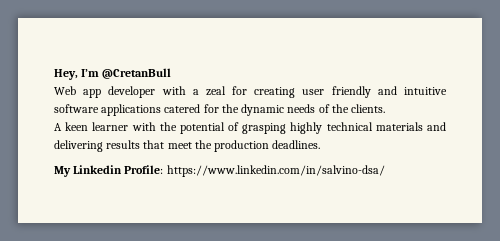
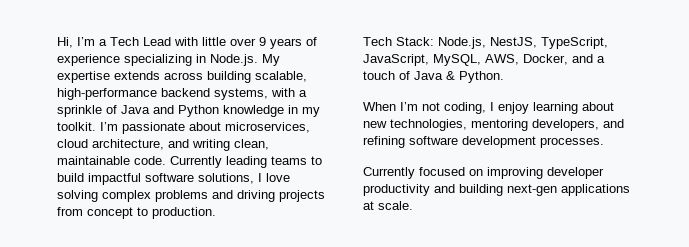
[54,68,172,80] [54,86,448,98] [54,104,386,116] [54,122,446,134] [54,140,321,152] [54,165,385,177] Hey, I’m @CretanBull // Web app developer with a zeal for creating user friendly and intuitive software applications catered for the dynamic needs of the clients. // A keen learner with the potential of grasping highly technical materials and delivering results that meet the production deadlines. // My Linkedin Profile: https://www.linkedin.com/in/salvino-dsa/ -> [57,37,317,49] [57,54,280,66] [57,71,307,83] [57,88,307,100] [57,105,320,117] [57,122,310,134] [57,139,269,151] [57,156,322,168] [57,173,290,185] [57,190,325,202] [57,207,216,219] [363,37,608,49] [363,54,605,66] [363,71,504,83] [363,102,614,114] [363,119,624,131] [363,136,604,148] [363,167,604,179] [363,184,630,196] [363,201,413,210] Hi, I’m a Tech Lead with little over 9 years of experience specializing in Node.js. My expertise extends across building scalable, high-performance backend systems, with a sprinkle of Java and Python knowledge in my toolkit. I’m passionate about microservices, cloud architecture, and writing clean, maintainable code. Currently leading teams to build impactful software solutions, I love solving complex problems and driving projects from concept to production. // Tech Stack: Node.js, NestJS, TypeScript, JavaScript, MySQL, AWS, Docker, and a touch of Java & Python. // When I’m not coding, I enjoy learning about new technologies, mentoring developers, and refining software development processes. // Currently focused on improving developer productivity and building next-gen applications at scale.

